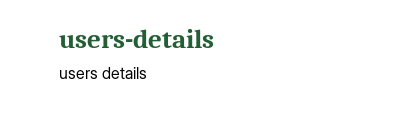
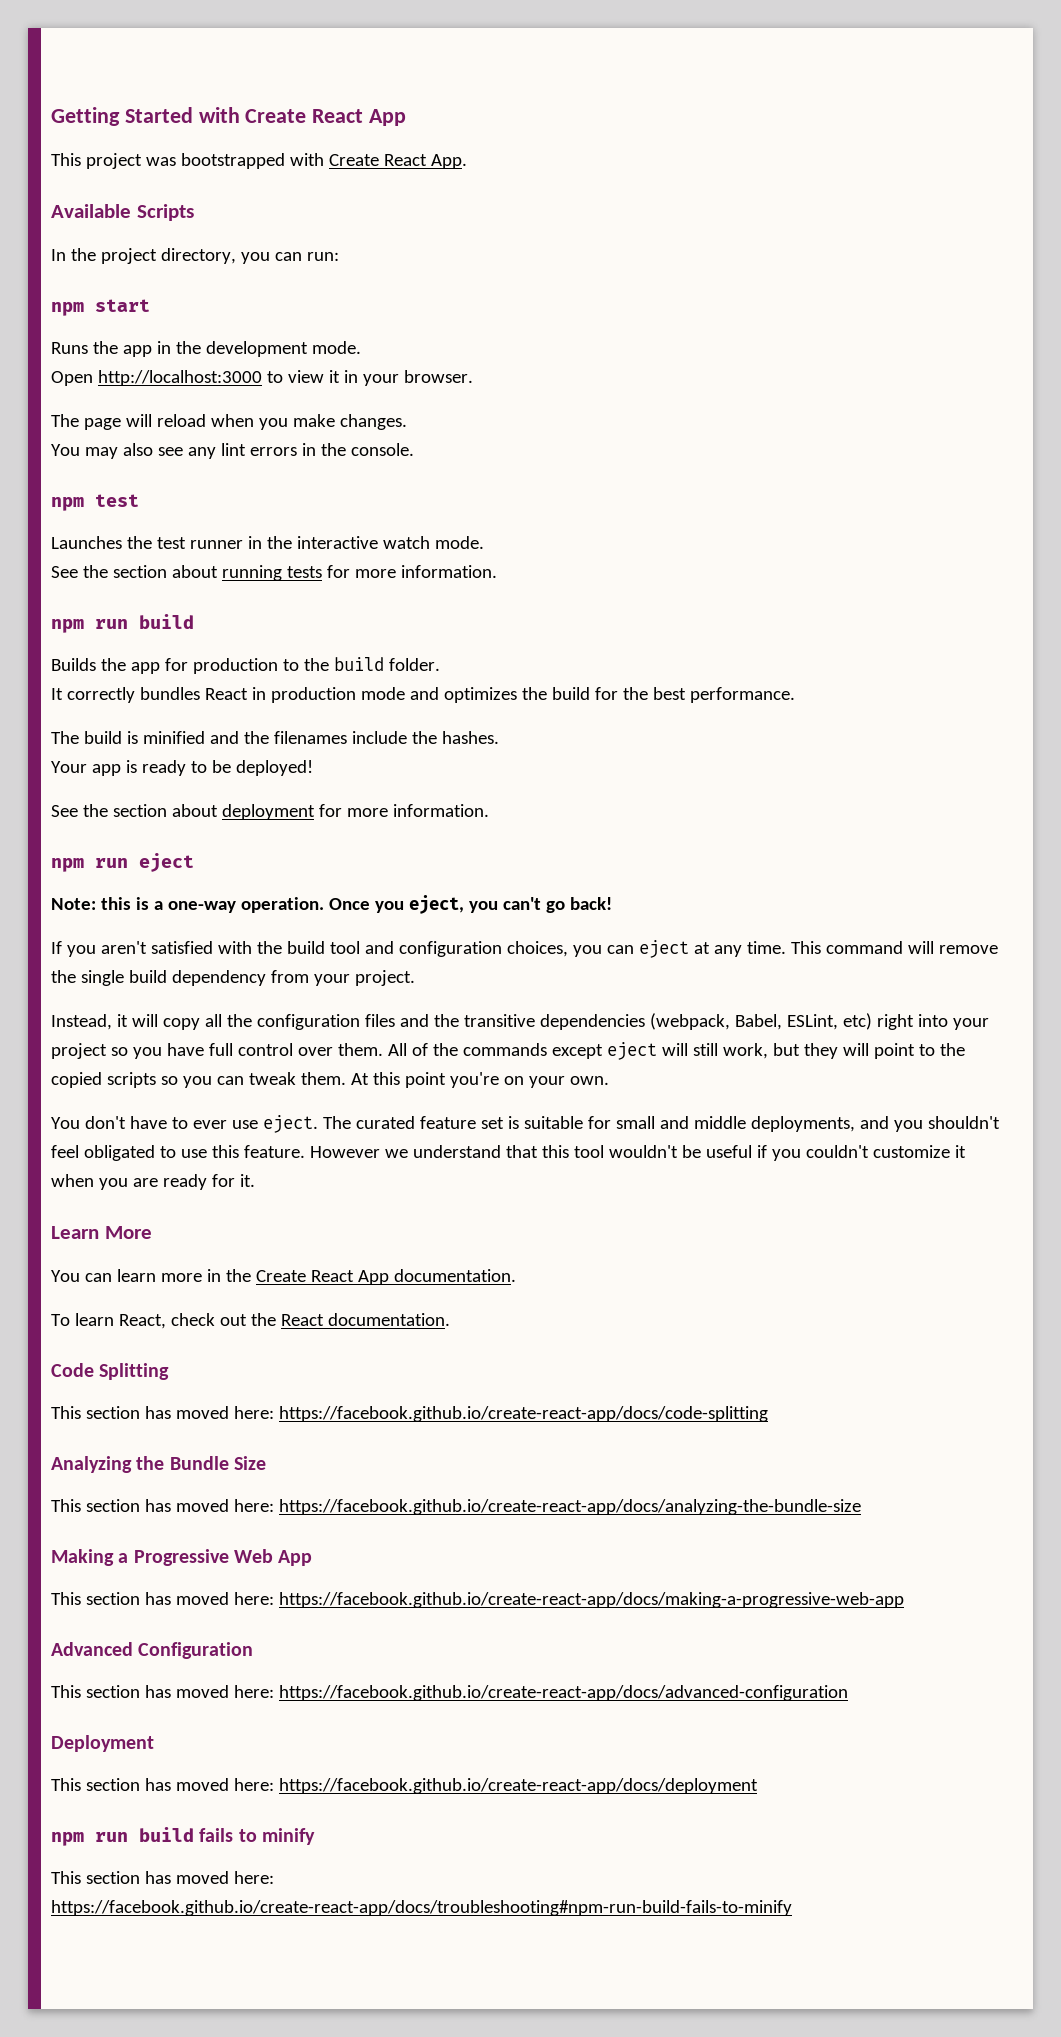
[59,29,214,48] [59,67,148,79] users-details // users details -> [51,107,407,126] [51,153,467,169] [51,204,194,221] [51,248,339,264] [51,299,150,316] [51,341,361,357] [51,370,473,386] [51,414,407,430] [51,443,414,459] [51,494,139,511] [51,536,484,549] [51,565,497,581] [51,614,194,633] [51,657,440,674] [51,687,795,703] [51,731,499,744] [51,760,313,776] [51,804,489,820] [51,853,194,872] [51,895,612,914] [51,940,998,958] [51,970,415,986] [51,1013,989,1030] [51,1042,965,1060] [51,1072,609,1088] [51,1115,1000,1133] [51,1145,966,1161] [51,1174,255,1190] [51,1226,152,1239] [51,1269,516,1285] [51,1313,450,1329] [51,1363,170,1380] [51,1406,768,1422] [51,1456,266,1473] [51,1499,861,1515] [51,1549,313,1566] [51,1592,904,1608] [51,1642,254,1659] [51,1685,848,1701] [51,1735,154,1752] [51,1778,758,1794] [51,1827,315,1846] [51,1871,274,1884] [51,1900,792,1916] Getting Started with Create React App // This project was bootstrapped with Create React App. // Available Scripts // In the project directory, you can run: // npm start // Runs the app in the development mode. // Open http://localhost:3000 to view it in your browser. // The page will reload when you make changes. // You may also see any lint errors in the console. // npm test // Launches the test runner in the interactive watch mode. // See the section about running tests for more information. // npm run build // Builds the app for production to the build folder. // It correctly bundles React in production mode and optimizes the build for the best performance. // The build is minified and the filenames include the hashes. // Your app is ready to be deployed! // See the section about deployment for more information. // npm run eject // Note: this is a one-way operation. Once you eject, you can't go back! // If you aren't satisfied with the build tool and configuration choices, you can eject at any time. This command will remove the single build dependency from your project. // Instead, it will copy all the configuration files and the transitive dependencies (webpack, Babel, ESLint, etc) right into your project so you have full control over them. All of the commands except eject will still work, but they will point to the copied scripts so you can tweak them. At this point you're on your own. // You don't have to ever use eject. The curated feature set is suitable for small and middle deployments, and you shouldn't feel obligated to use this feature. However we understand that this tool wouldn't be useful if you couldn't customize it when you are ready for it. // Learn More // You can learn more in the Create React App documentation. // To learn React, check out the React documentation. // Code Splitting // This section has moved here: https://facebook.github.io/create-react-app/docs/code-splitting // Analyzing the Bundle Size // This section has moved here: https://facebook.github.io/create-react-app/docs/analyzing-the-bundle-size // Making a Progressive Web App // This section has moved here: https://facebook.github.io/create-react-app/docs/making-a-progressive-web-app // Advanced Configuration // This section has moved here: https://facebook.github.io/create-react-app/docs/advanced-configuration // Deployment // This section has moved here: https://facebook.github.io/create-react-app/docs/deployment // npm run build fails to minify // This section has moved here: https://facebook.github.io/create-react-app/docs/troubleshooting#npm-run-build-fails-to-minify

